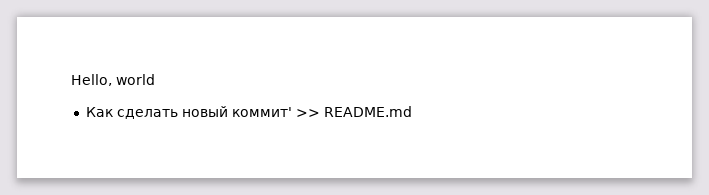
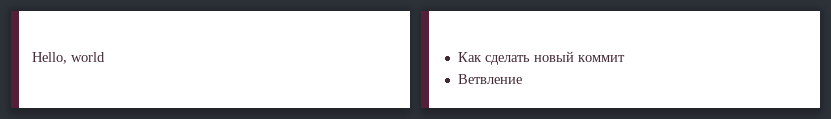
[231,106,412,117] коммит' >> README.md -> [577,55,625,62] [457,74,522,84] коммит // Ветвление

